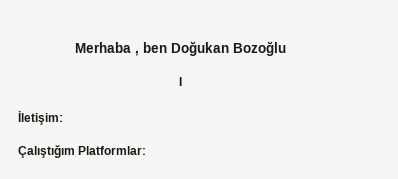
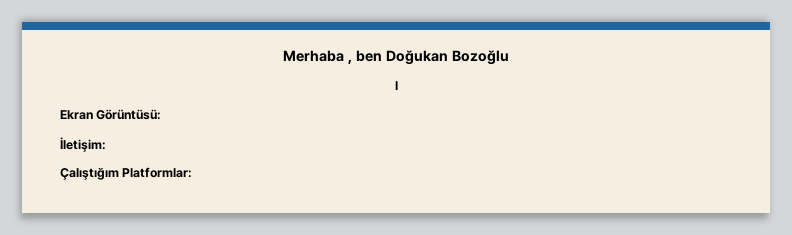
(182, 81) none -> [60,109,162,120] // Ekran Görüntüsü:

